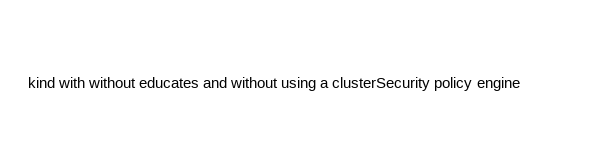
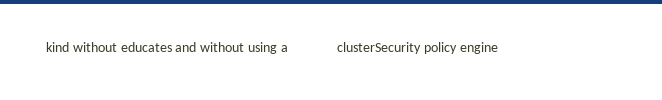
[58,77,86,88] with -> (69, 47) none

